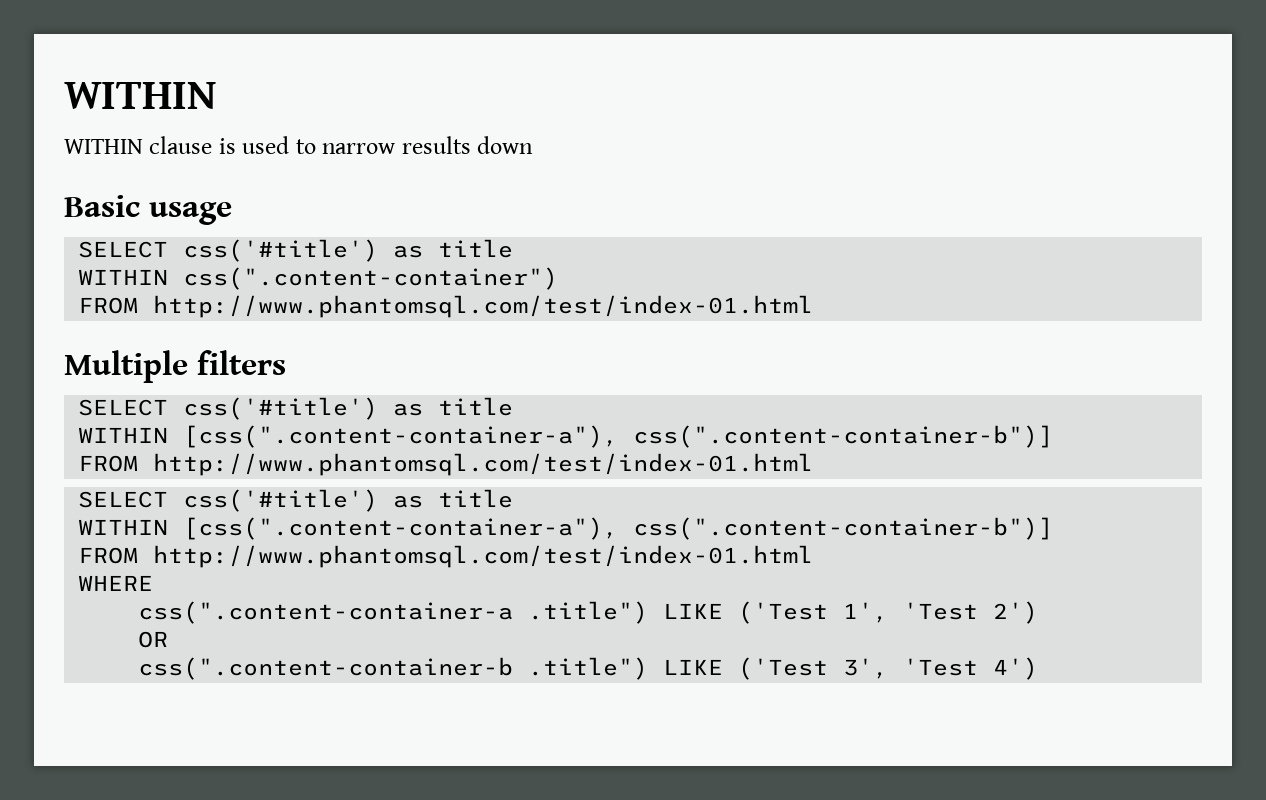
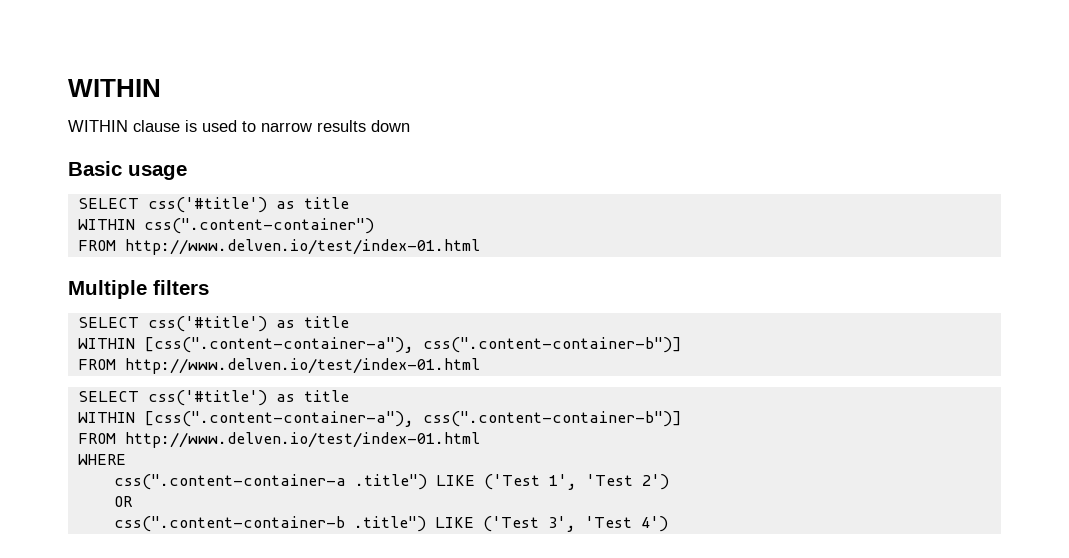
[153,295,814,318] http://www.phantomsql.com/test/index-01.html -> [124,239,480,255] http://www.delven.io/test/index-01.html
[153,453,814,476] [78,489,514,512] [78,517,1054,540] [78,545,814,568] http://www.phantomsql.com/test/index-01.html // SELECT css('#title') as title // WITHIN [css(".content-container-a"), css(".content-container-b")] // FROM http://www.phantomsql.com/test/index-01.html -> [124,358,480,374] [77,390,349,406] [77,411,682,427] [77,432,480,448] http://www.delven.io/test/index-01.html // SELECT css('#title') as title // WITHIN [css(".content-container-a"), css(".content-container-b")] // FROM http://www.delven.io/test/index-01.html

